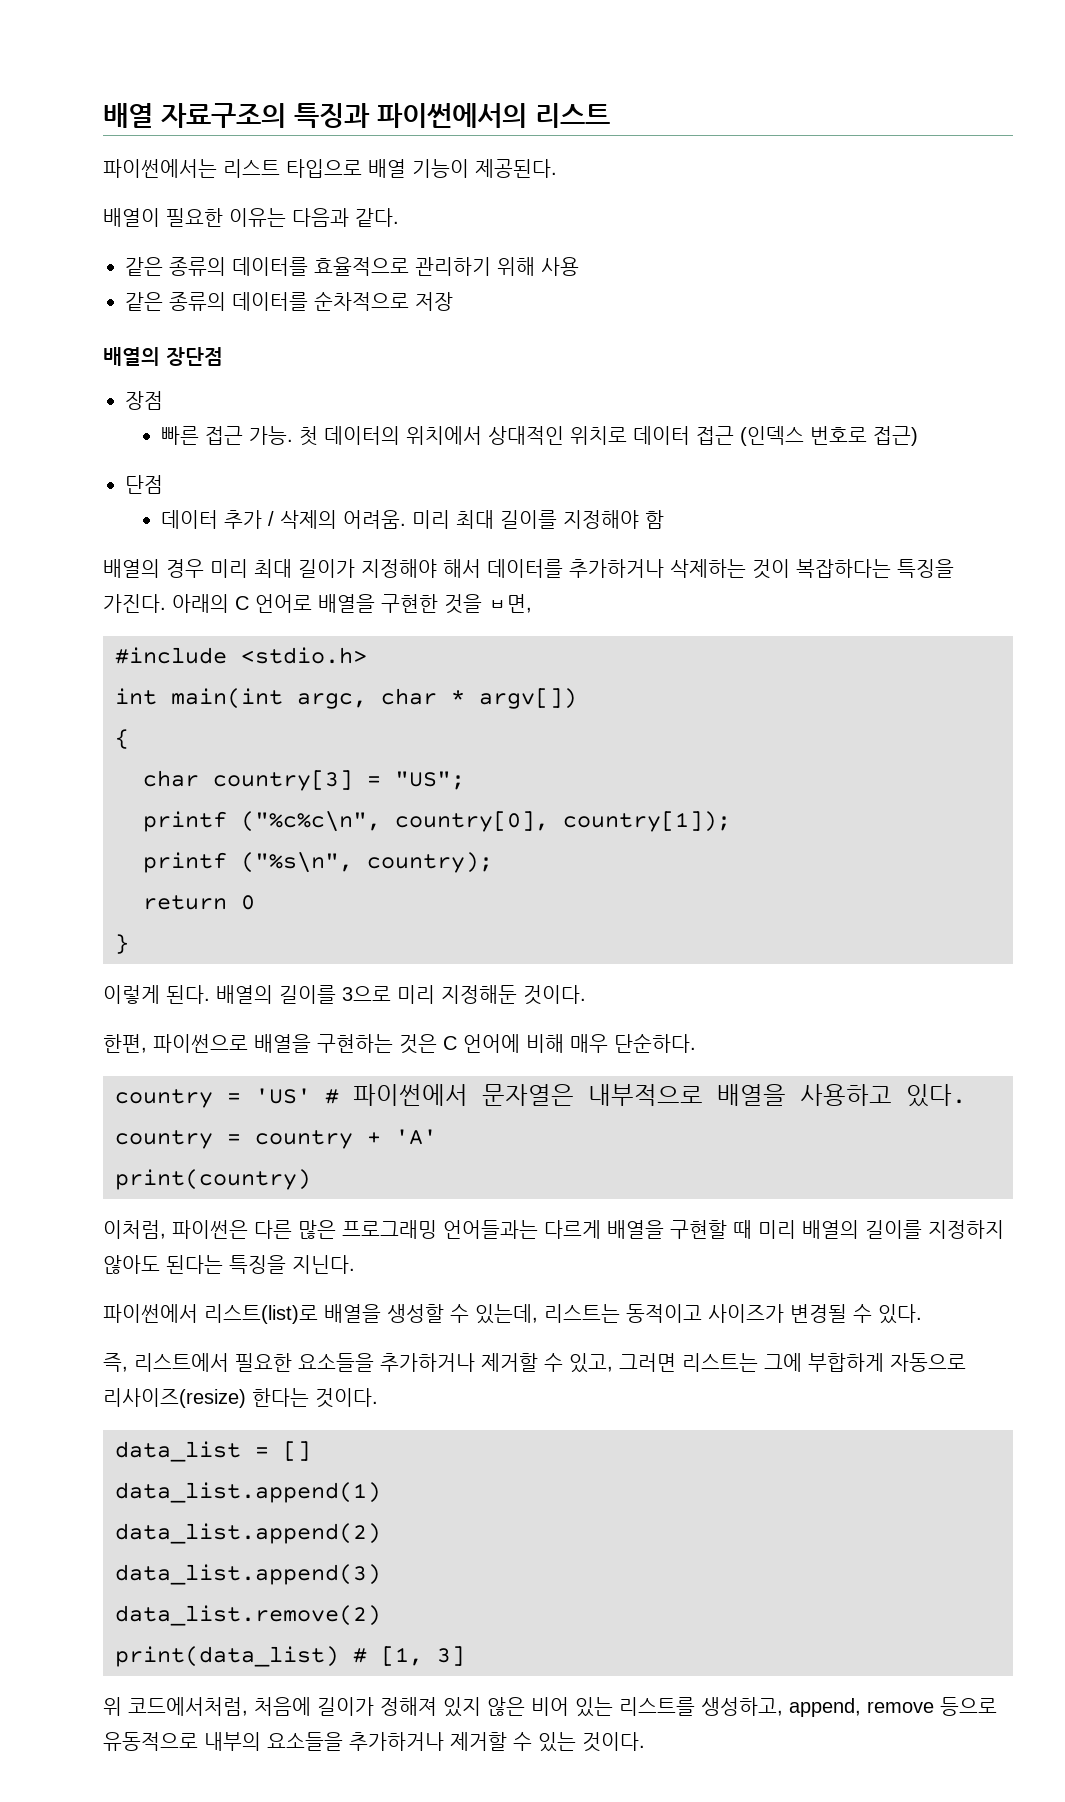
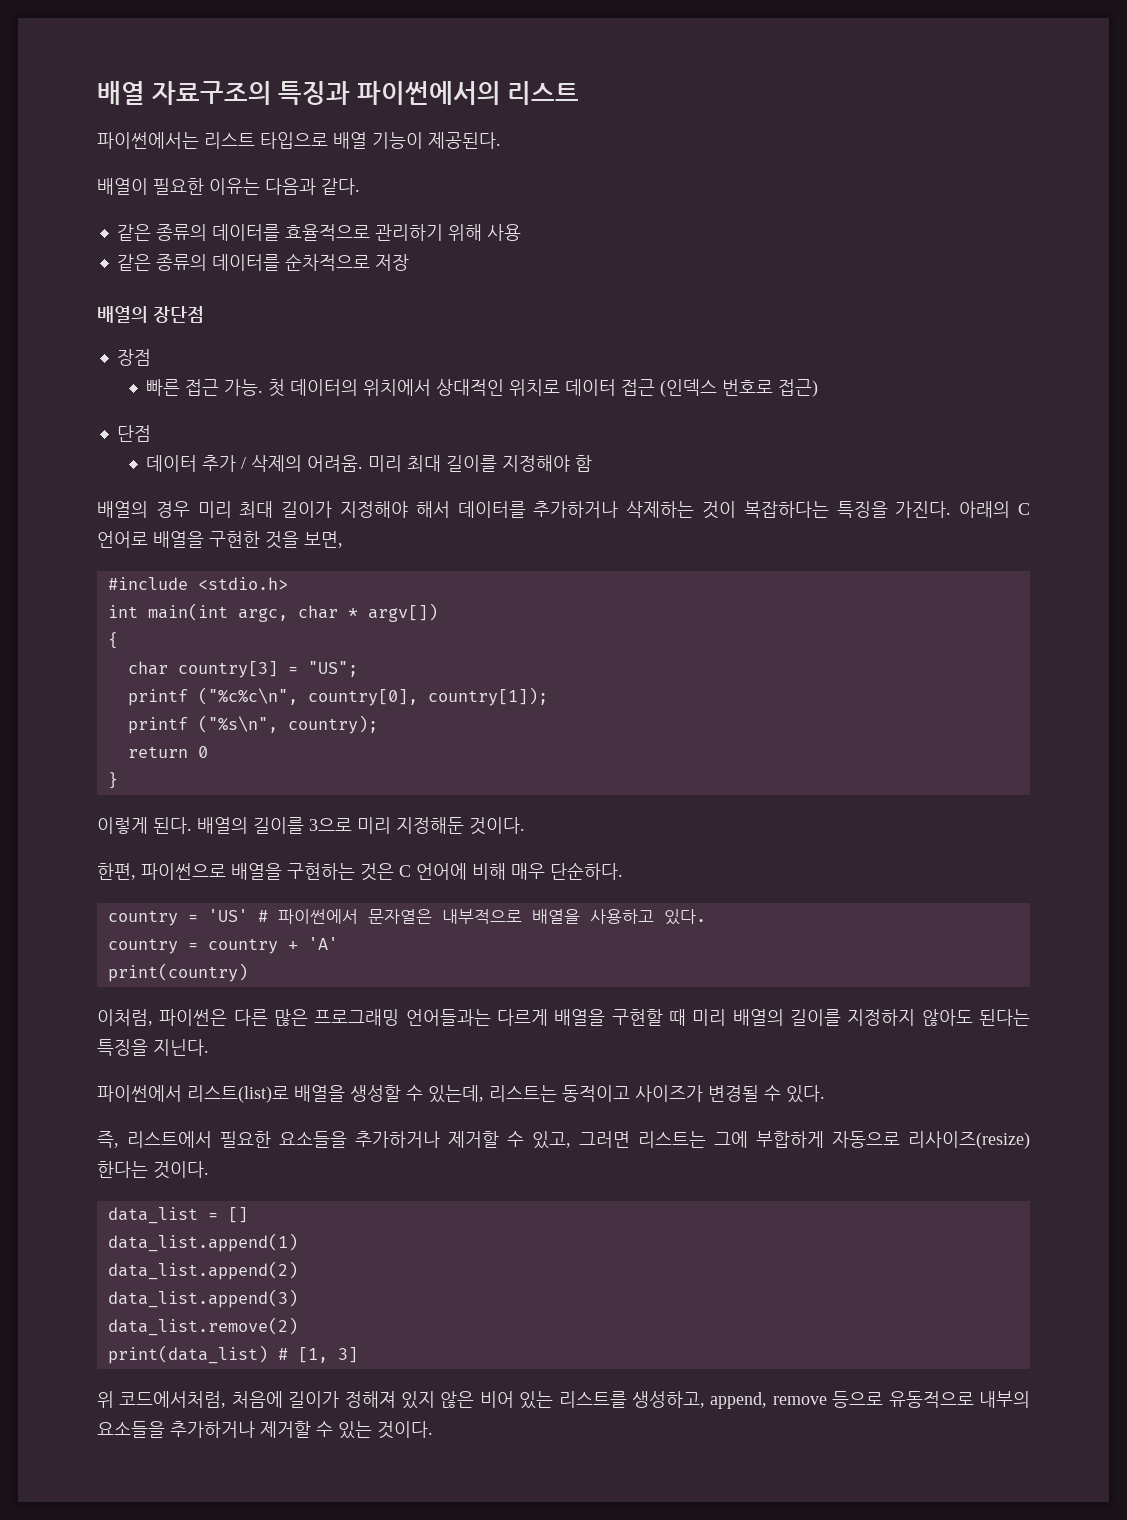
[488,594,532,613] ㅂ면, -> [304,531,343,548] 보면,

